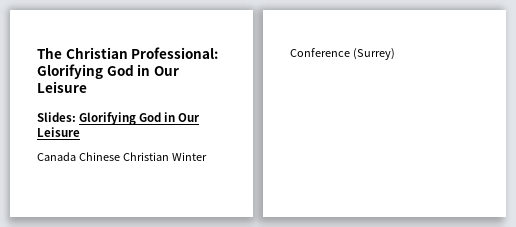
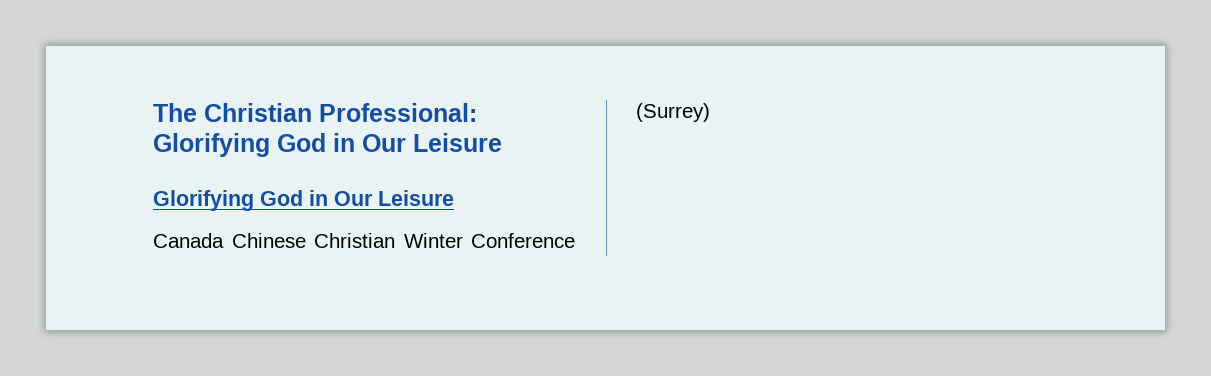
[37,112,76,122] Slides: -> (502, 142) none

